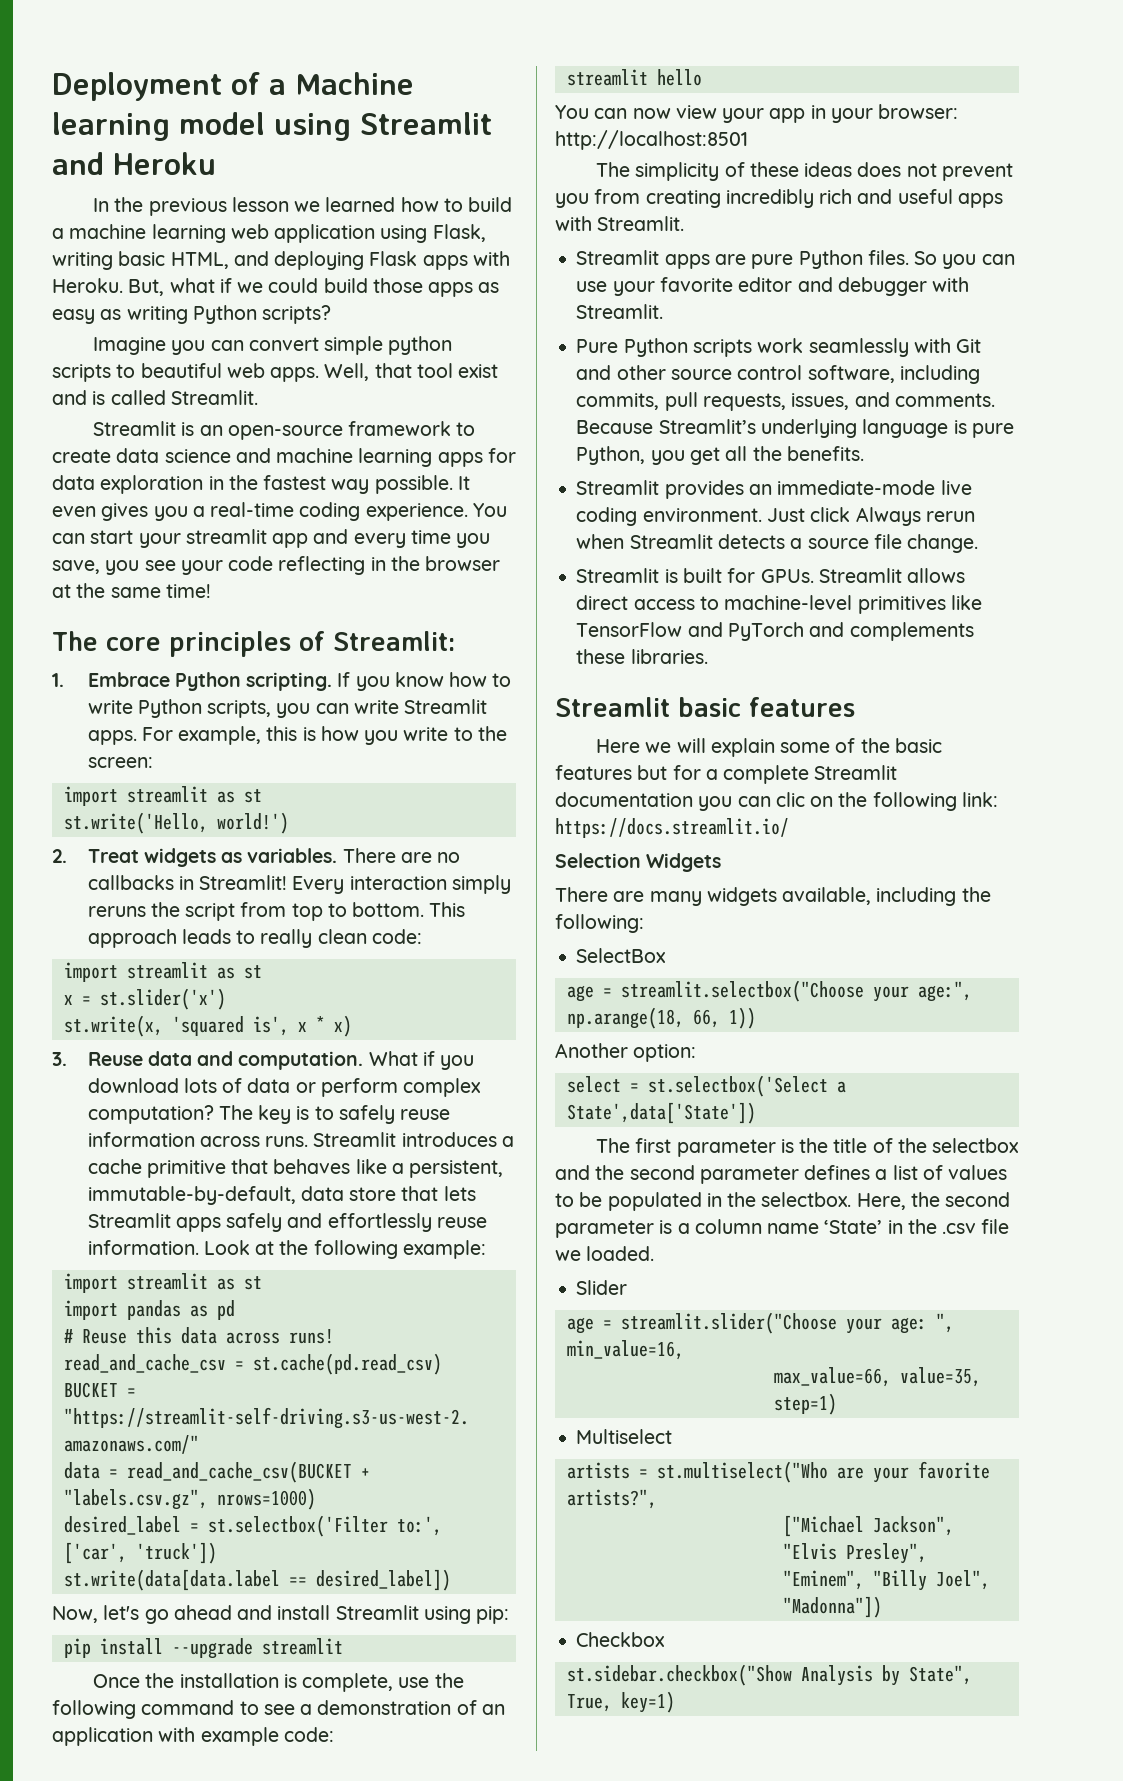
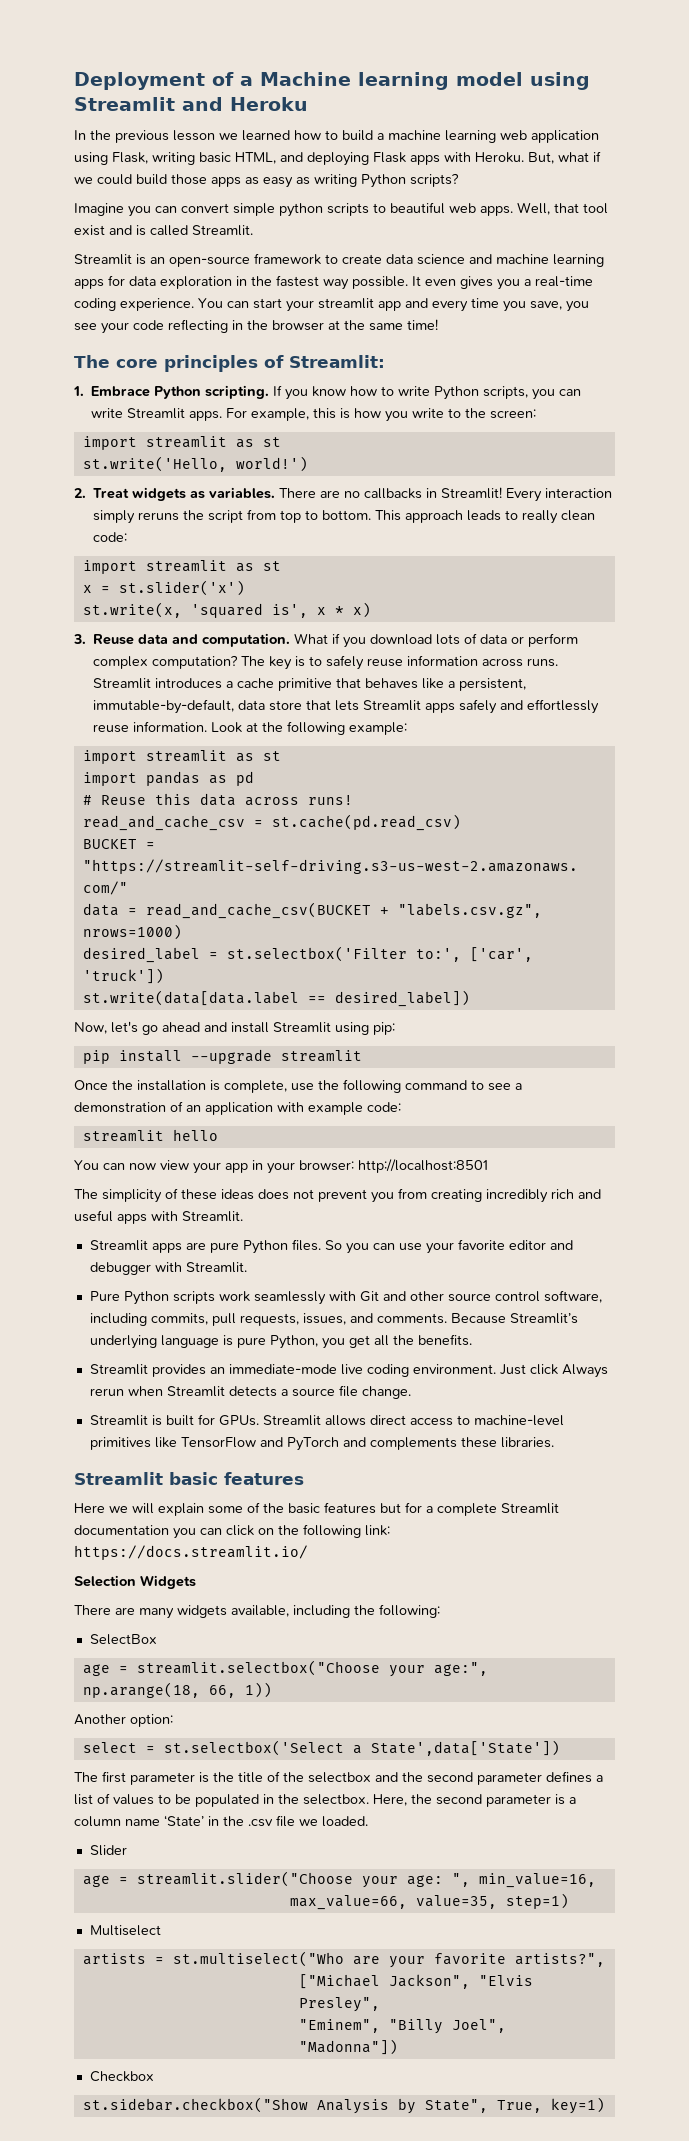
[775,792,805,807] clic -> [226,1525,254,1536] click

